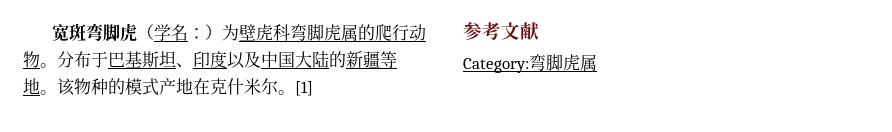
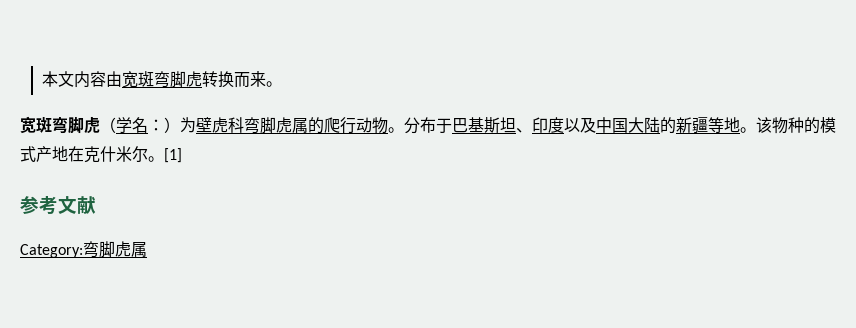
(52, 33) none -> [42,71,283,88] 本文内容由宽斑弯脚虎转换而来。 //

